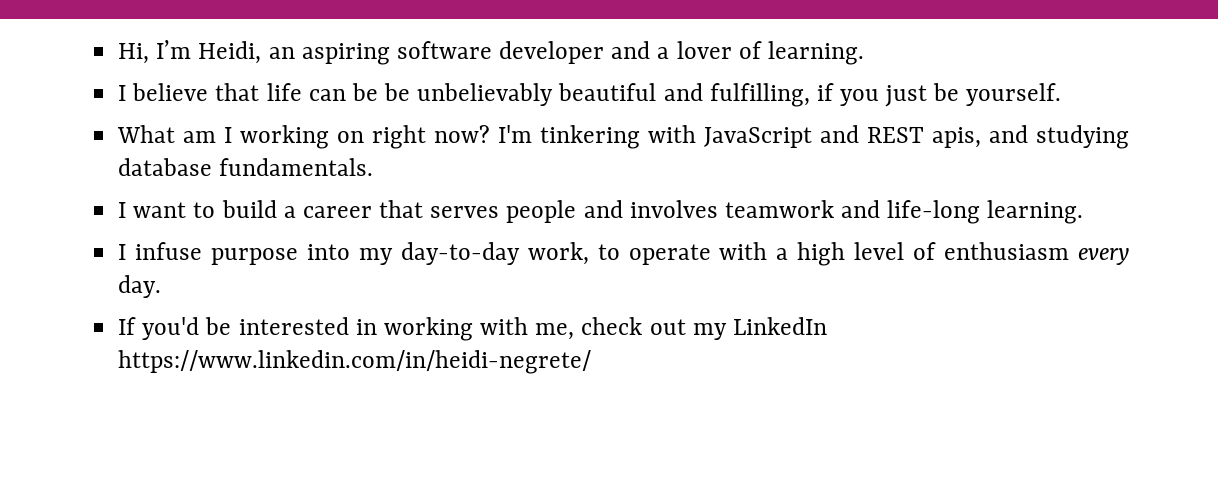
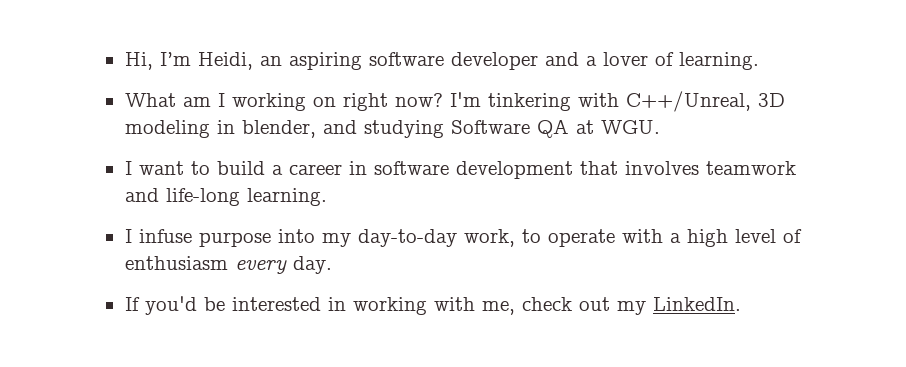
[118,83,1062,107] // I believe that life can be be unbelievably beautiful and fulfilling, if you just be yourself. -> (759, 61) none
[704,125,1129,149] [118,158,374,176] JavaScript and REST apis, and studying database fundamentals. -> [625,91,785,112] [124,119,660,138] C++/Unreal, 3D modeling in blender, and studying Software QA at WGU.
[379,200,623,223] that serves people and -> [348,161,618,179] in software development that
[732,317,827,335] [118,350,592,374] LinkedIn https://www.linkedin.com/in/heidi-negrete/ -> [652,297,741,311] LinkedIn.

